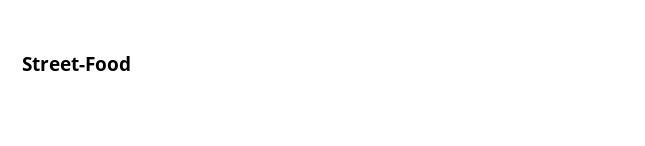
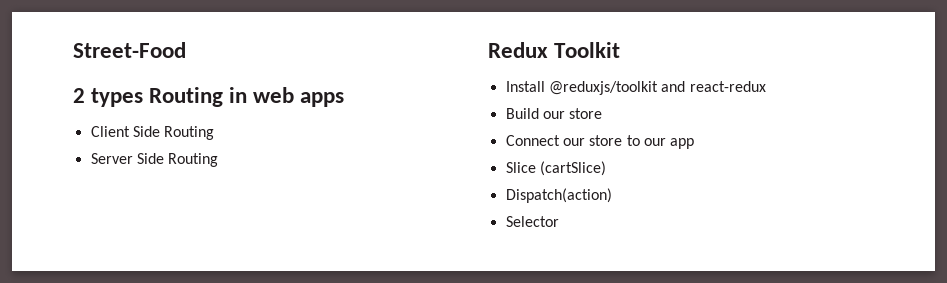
(131, 63) none -> [73,87,345,107] [90,126,215,140] [90,153,219,167] [488,42,621,58] [505,81,766,95] [505,108,603,119] [505,135,695,149] [505,161,606,176] [505,188,612,203] [505,216,559,227] // 2 types Routing in web apps // Client Side Routing // Server Side Routing // Redux Toolkit // Install @reduxjs/toolkit and react-redux // Build our store // Connect our store to our app // Slice (cartSlice) // Dispatch(action) // Selector

